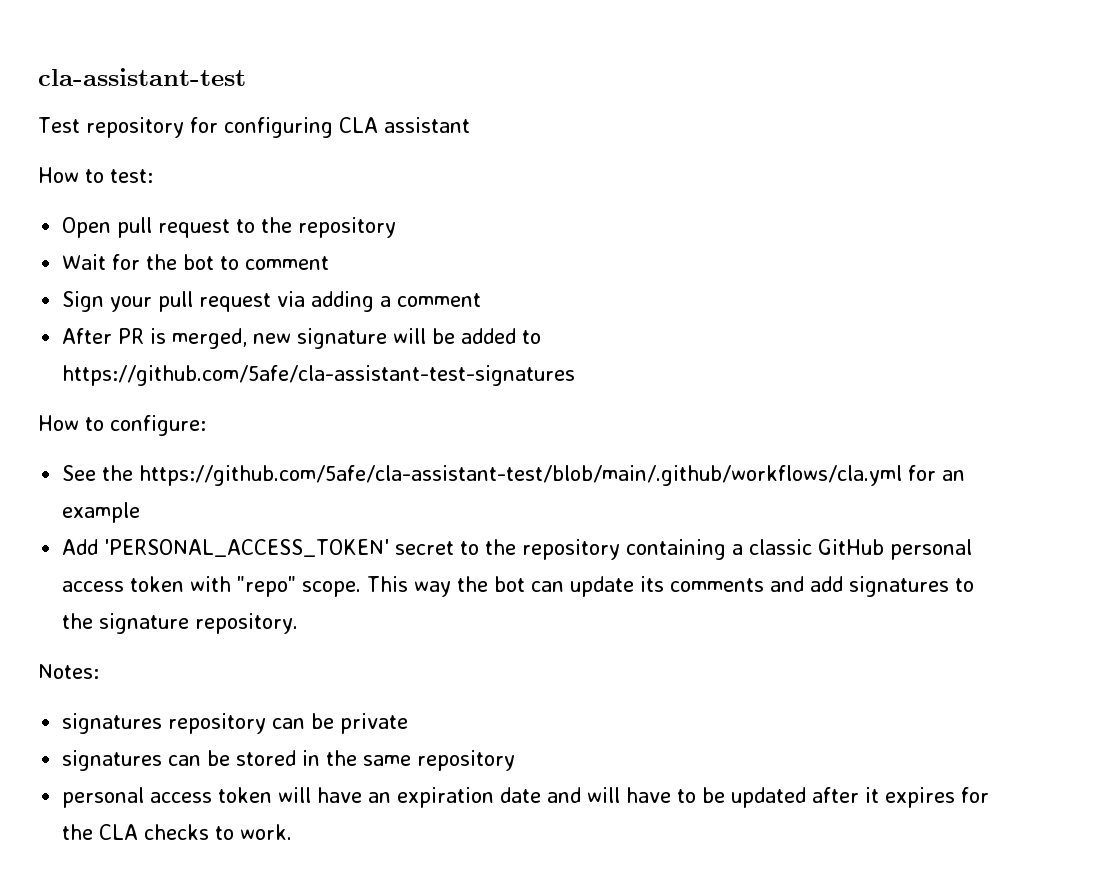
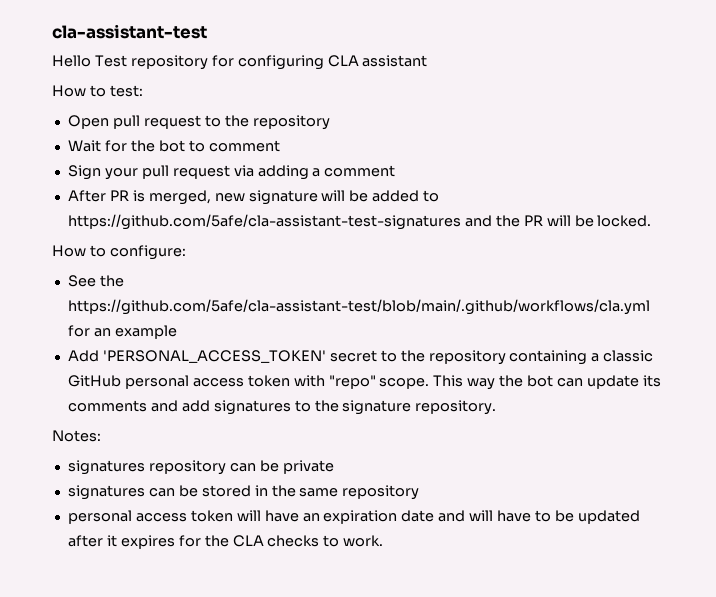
(246, 77) none -> [52,55,91,67] Hello
(576, 375) none -> [464,215,652,227] and the PR will be locked.

